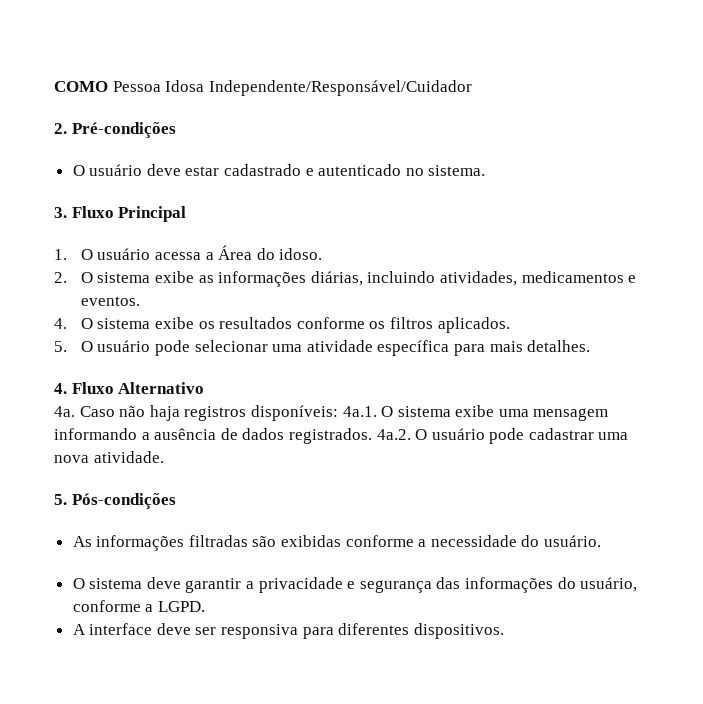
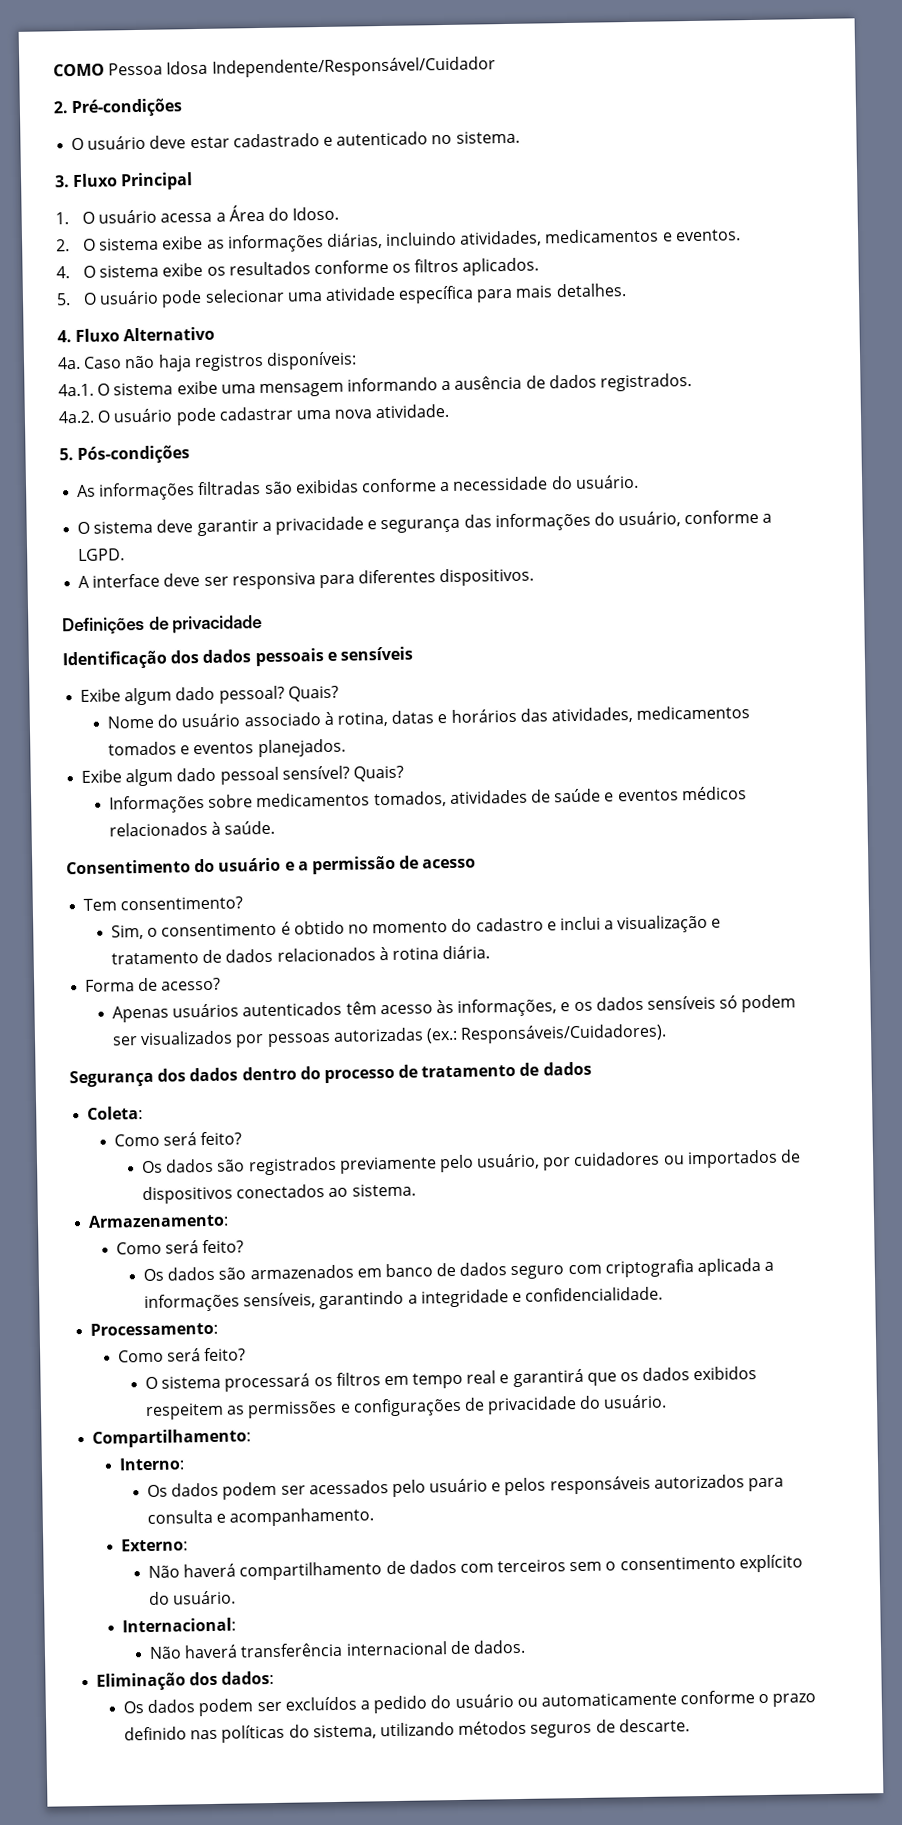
[279,248,323,260] idoso. -> [292,206,340,221] Idoso.
(338, 413) none -> (357, 360) //
(372, 436) none -> (693, 382) //
(504, 631) none -> [62,615,263,635] [62,646,413,670] [80,685,339,706] [107,705,751,729] [108,738,346,758] [81,765,404,787] [109,786,747,814] [109,820,276,837] [66,855,477,875] [83,896,244,911] [111,914,722,940] [111,945,491,965] [85,977,222,992] [112,994,797,1023] [112,1023,668,1048] [69,1061,592,1088] [87,1106,144,1120] [114,1131,243,1147] [141,1149,802,1176] [142,1183,416,1205] [88,1213,230,1228] [116,1239,245,1255] [143,1258,775,1282] [144,1286,664,1313] [90,1321,219,1336] [118,1347,247,1363] [145,1366,758,1392] [145,1394,668,1421] [92,1428,252,1448] [119,1457,186,1471] [147,1474,785,1500] [147,1507,375,1527] [121,1538,189,1552] [148,1554,803,1581] [148,1590,237,1605] [122,1617,237,1633] [149,1639,526,1659] [96,1670,275,1691] [123,1690,817,1717] [124,1718,690,1743] // Definições de privacidade // Identificação dos dados pessoais e sensíveis // Exibe algum dado pessoal? Quais? // Nome do usuário associado à rotina, datas e horários das atividades, medicamentos tomados e eventos planejados. // Exibe algum dado pessoal sensível? Quais? // Informações sobre medicamentos tomados, atividades de saúde e eventos médicos relacionados à saúde. // Consentimento do usuário e a permissão de acesso // Tem consentimento? // Sim, o consentimento é obtido no momento do cadastro e inclui a visualização e tratamento de dados relacionados à rotina diária. // Forma de acesso? // Apenas usuários autenticados têm acesso às informações, e os dados sensíveis só podem ser visualizados por pessoas autorizadas (ex.: Responsáveis/Cuidadores). // Segurança dos dados dentro do processo de tratamento de dados // Coleta: // Como será feito? // Os dados são registrados previamente pelo usuário, por cuidadores ou importados de dispositivos conectados ao sistema. // Armazenamento: // Como será feito? // Os dados são armazenados em banco de dados seguro com criptografia aplicada a informações sensíveis, garantindo a integridade e confidencialidade. // Processamento: // Como será feito? // O sistema processará os filtros em tempo real e garantirá que os dados exibidos respeitem as permissões e configurações de privacidade do usuário. // Compartilhamento: // Interno: // Os dados podem ser acessados pelo usuário e pelos responsáveis autorizados para consulta e acompanhamento. // Externo: // Não haverá compartilhamento de dados com terceiros sem o consentimento explícito do usuário. // Internacional: // Não haverá transferência internacional de dados. // Eliminação dos dados: // Os dados podem ser excluídos a pedido do usuário ou automaticamente conforme o prazo definido nas políticas do sistema, utilizando métodos seguros de descarte.

